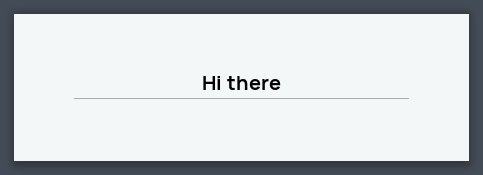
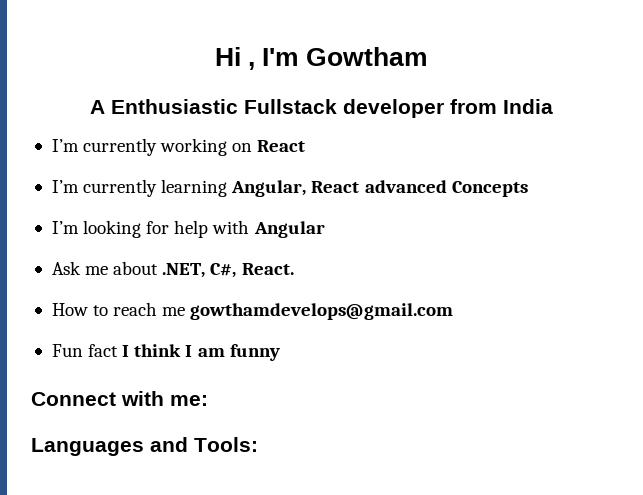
[227,76,282,90] there -> [247,47,429,70] [90,99,553,118] [51,138,306,156] [51,179,528,197] [51,220,325,238] [51,261,294,278] [51,302,454,320] [51,344,280,361] [31,391,208,406] [31,437,258,456] , I'm Gowtham // A Enthusiastic Fullstack developer from India // I’m currently working on React // I’m currently learning Angular, React advanced Concepts // I’m looking for help with Angular // Ask me about .NET, C#, React. // How to reach me gowthamdevelops@gmail.com // Fun fact I think I am funny // Connect with me: // Languages and Tools:

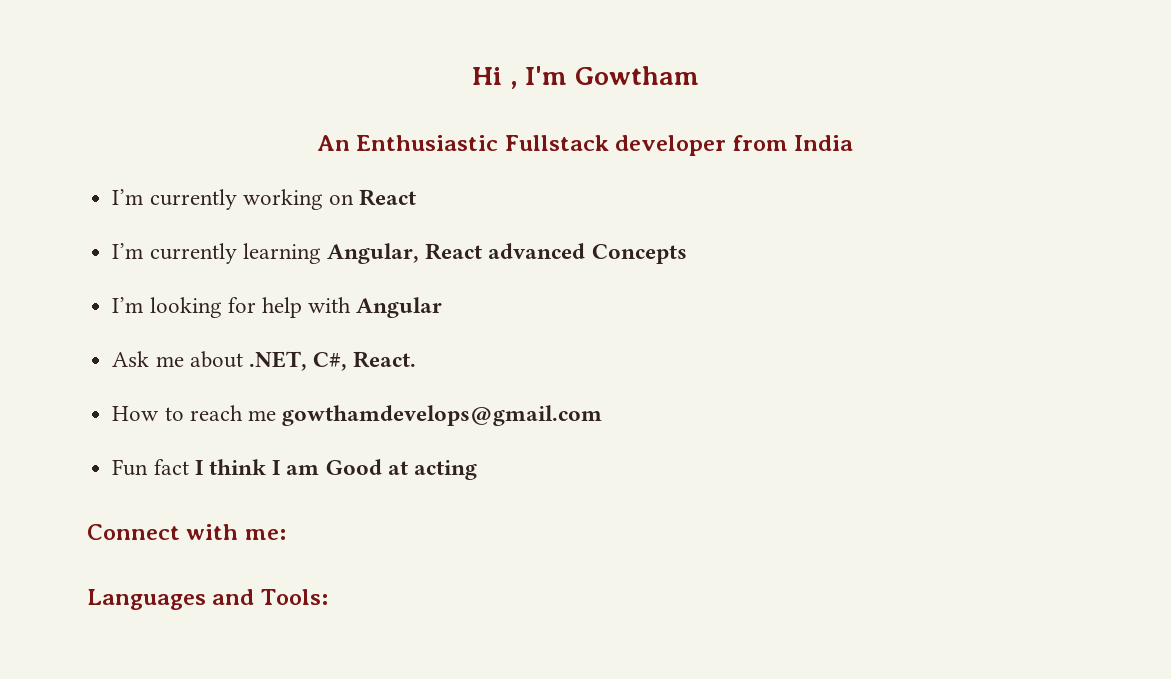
[90,100,105,114] A -> [317,135,351,151] An
[229,344,280,361] funny -> [325,459,477,480] Good at acting

